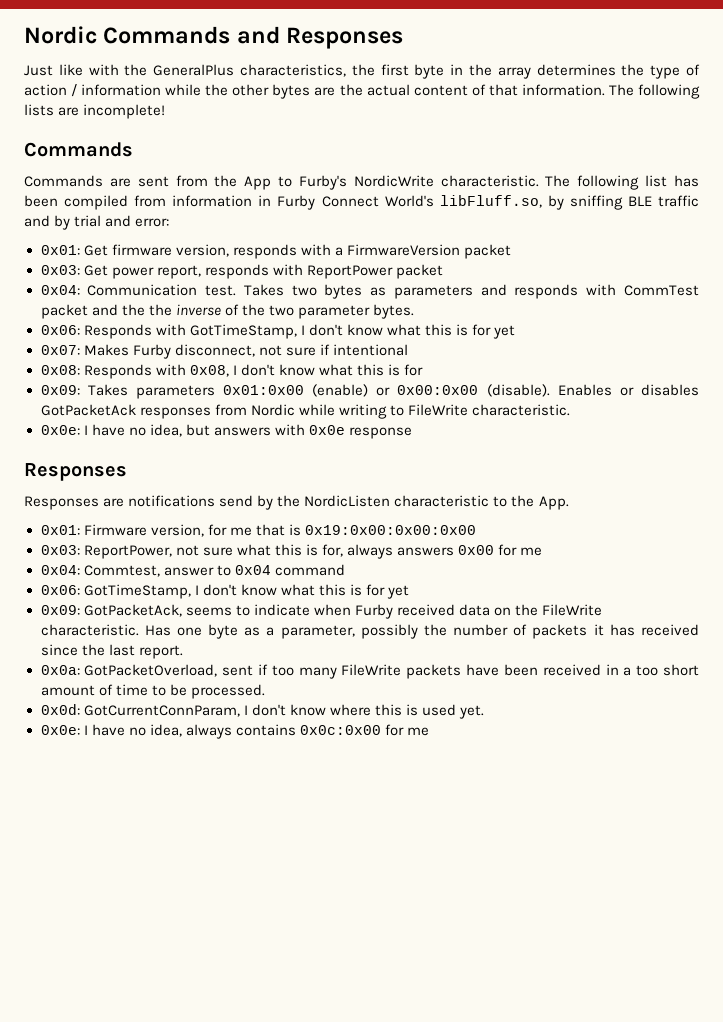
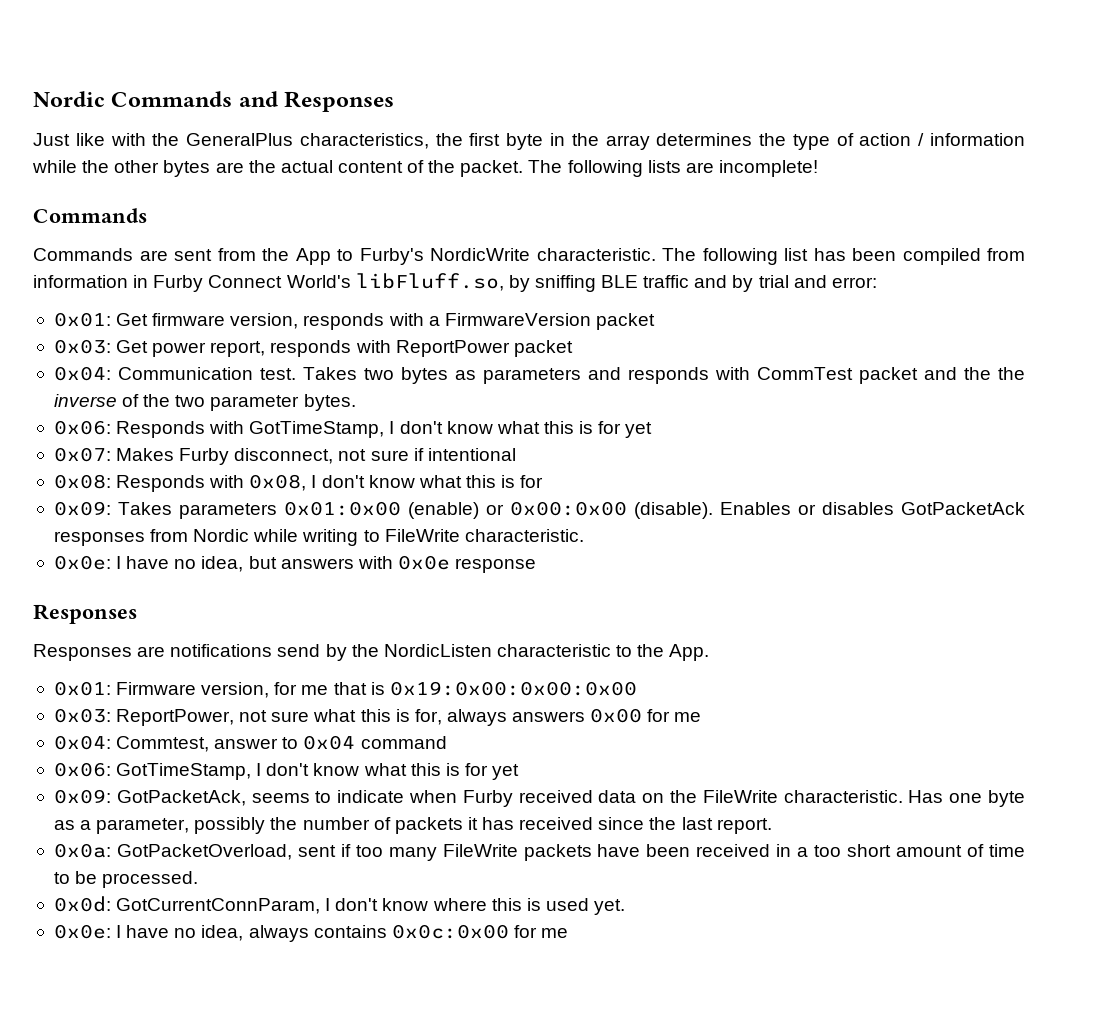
[488,84,605,96] that information. -> [428,160,524,177] the packet.

